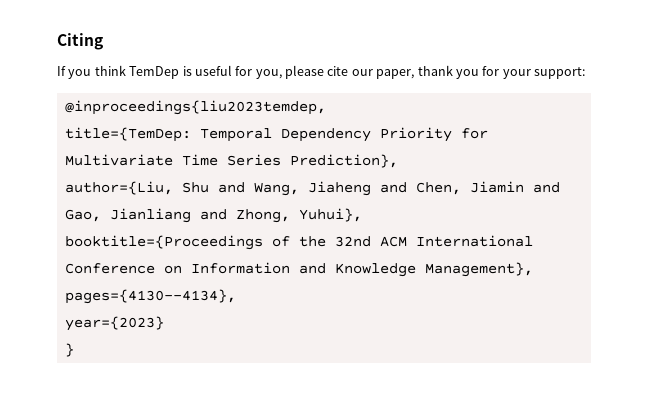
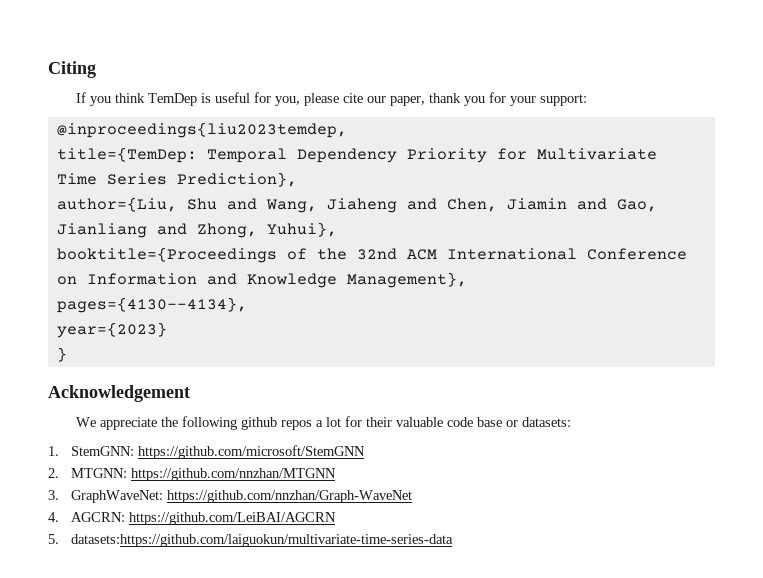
(74, 350) none -> [48,385,190,402] [75,416,571,430] [48,445,366,459] [48,468,337,481] [48,490,413,503] [48,512,337,525] [48,534,454,547] // Acknowledgement // We appreciate the following github repos a lot for their valuable code base or datasets: // 1. StemGNN: https://github.com/microsoft/StemGNN // 2. MTGNN: https://github.com/nnzhan/MTGNN // 3. GraphWaveNet: https://github.com/nnzhan/Graph-WaveNet // 4. AGCRN: https://github.com/LeiBAI/AGCRN // 5. datasets:https://github.com/laiguokun/multivariate-time-series-data

